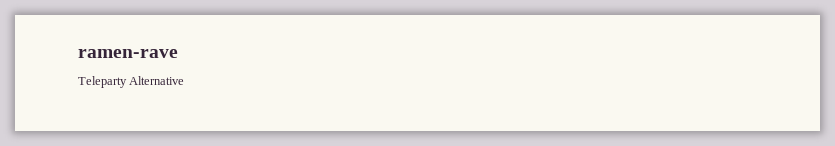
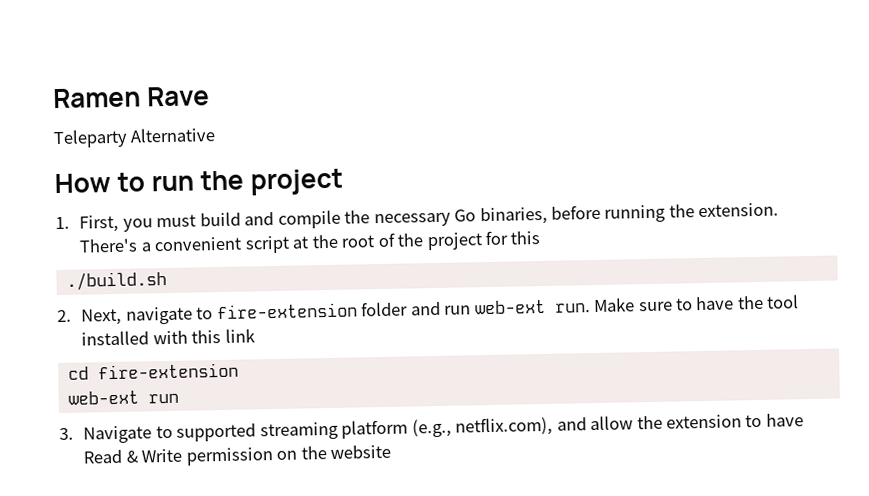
[78,49,178,58] ramen-rave -> [52,86,211,109] Ramen Rave
(185, 80) none -> [54,168,344,196] [55,202,780,233] [79,230,541,254] [65,271,167,291] [57,294,800,326] [81,328,255,346] [67,362,239,380] [67,390,179,405] [59,413,804,444] [83,444,392,466] // How to run the project // 1. First, you must build and compile the necessary Go binaries, before running the extension. There's a convenient script at the root of the project for this // ./build.sh // 2. Next, navigate to fire-extension folder and run web-ext run. Make sure to have the tool installed with this link // cd fire-extension // web-ext run // 3. Navigate to supported streaming platform (e.g., netflix.com), and allow the extension to have Read & Write permission on the website

